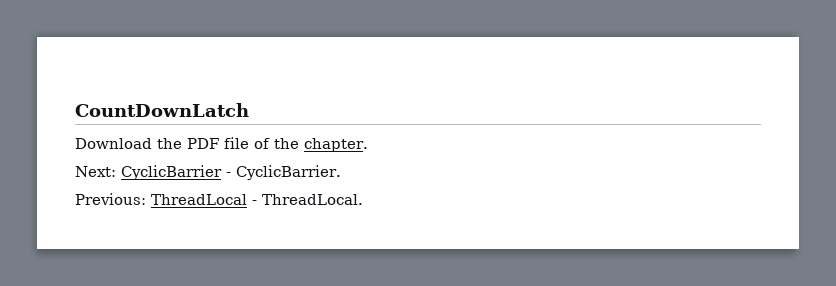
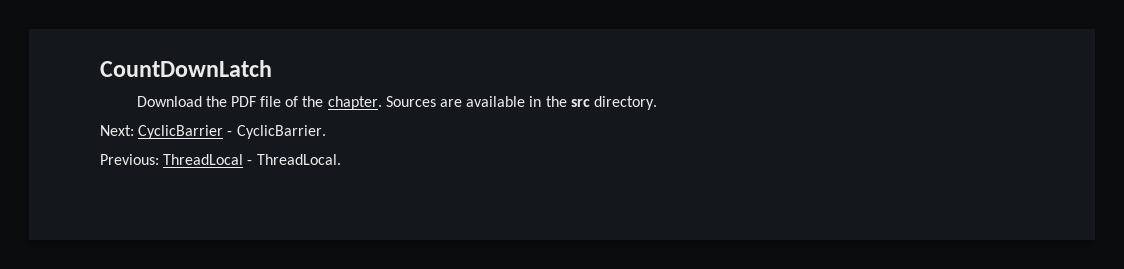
(368, 145) none -> [385,96,657,110] Sources are available in the src directory.

